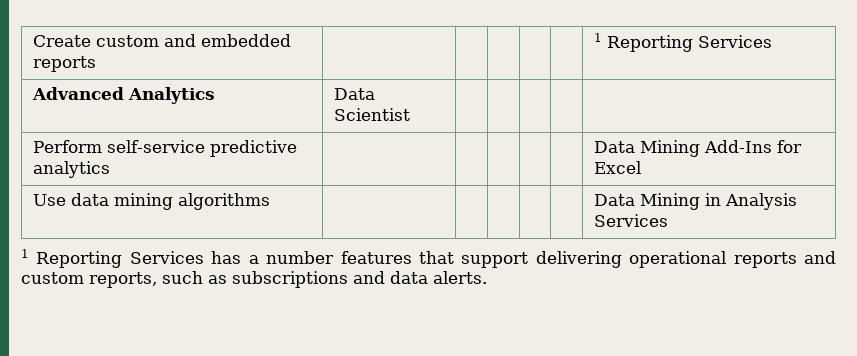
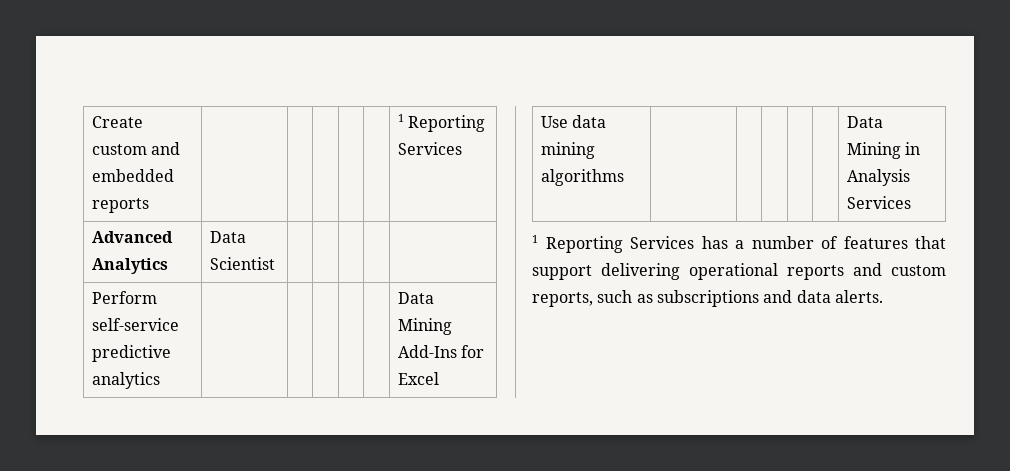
(335, 257) none -> [821,236,838,249] of

